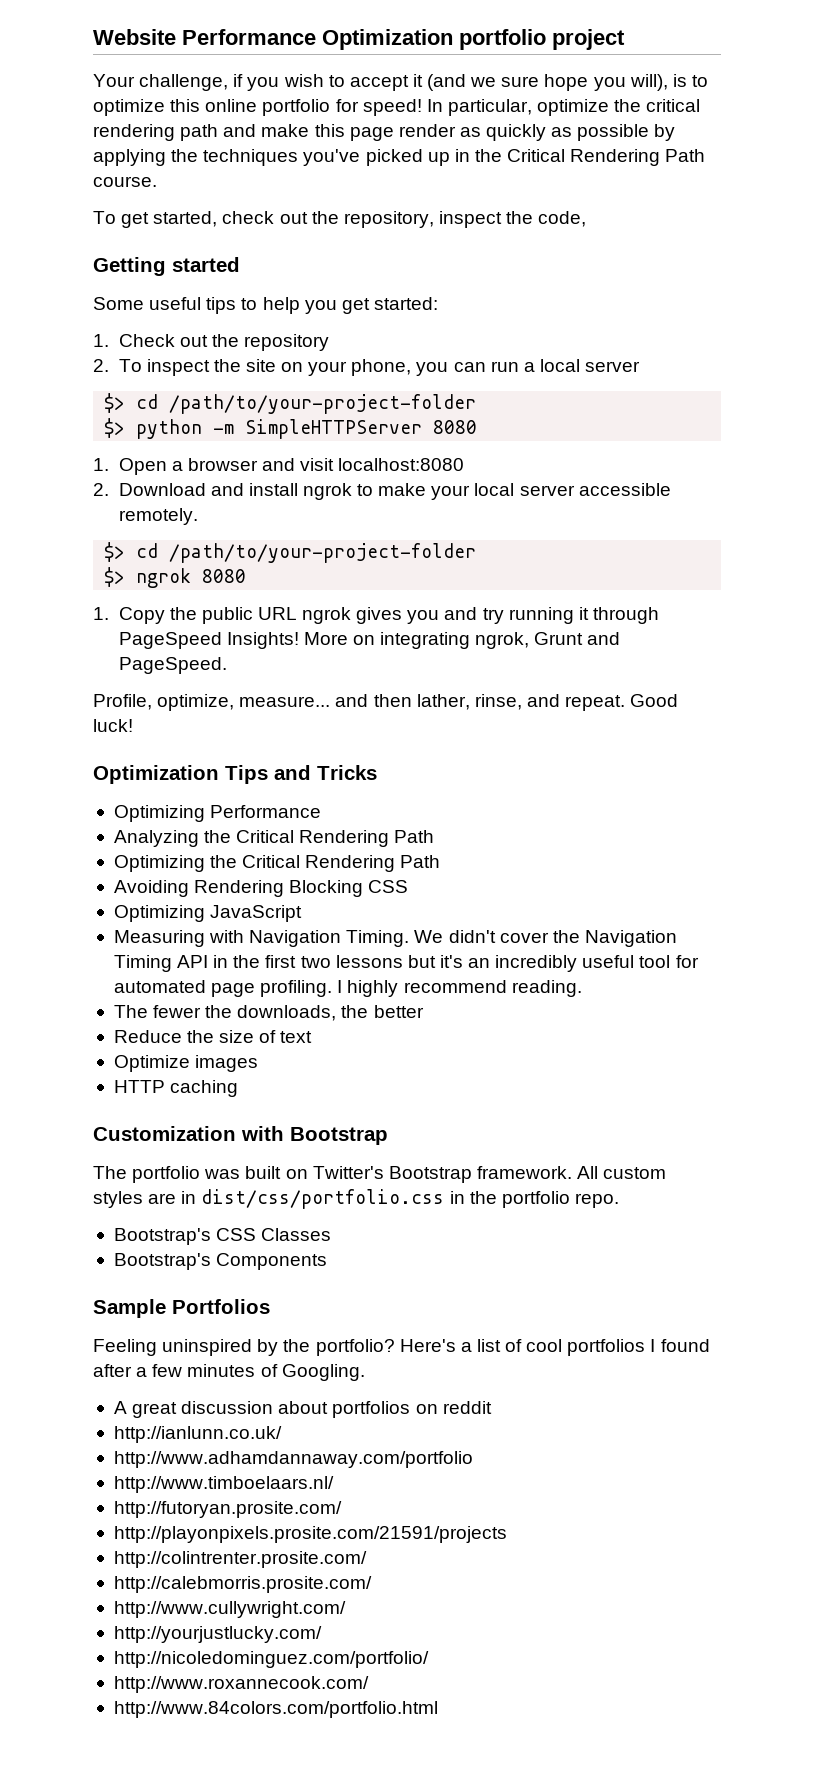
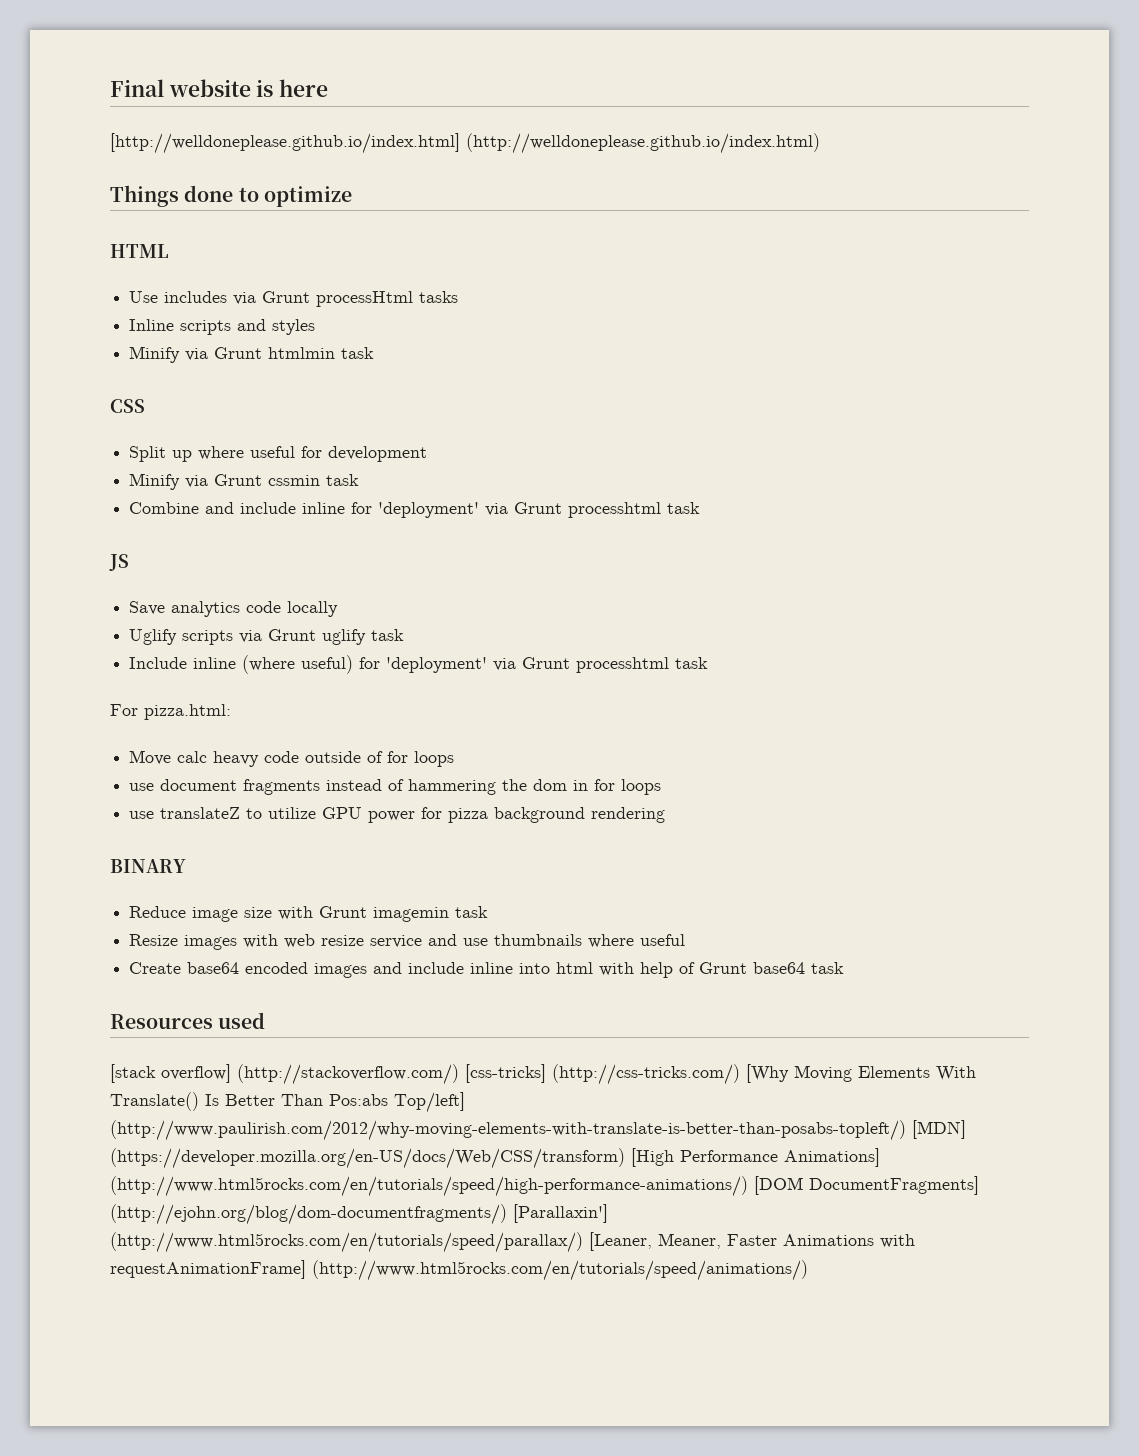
[93,29,625,50] [93,74,708,91] [93,99,701,116] [93,124,676,141] [93,149,706,166] [93,176,157,187] [93,211,587,228] [93,257,240,276] [93,297,438,314] [93,334,329,351] [93,359,641,376] [104,393,477,414] [104,418,478,439] [93,458,465,475] [93,483,671,500] [118,508,198,525] [104,542,477,563] [104,567,247,588] [93,607,659,624] [118,632,621,649] [118,657,227,674] [93,694,679,711] [93,719,133,732] [93,765,377,784] [113,805,322,822] [113,830,435,847] [113,855,441,872] [113,880,409,897] [113,905,303,922] [113,930,677,947] [113,955,699,972] [113,980,582,997] [113,1005,424,1021] [113,1030,313,1043] [113,1055,259,1072] [113,1080,239,1097] [93,1126,388,1145] [93,1166,667,1183] [93,1189,619,1209] [113,1228,332,1245] [113,1253,328,1270] [93,1299,270,1318] [93,1339,710,1356] [93,1364,365,1381] [113,1401,492,1418] [113,1426,282,1443] [113,1451,473,1468] [113,1476,334,1493] [113,1501,342,1518] [113,1526,507,1543] [113,1551,367,1568] [113,1576,372,1593] [113,1601,346,1618] [113,1626,322,1643] [113,1651,429,1668] [113,1676,369,1693] [113,1701,438,1718] Website Performance Optimization portfolio project // Your challenge, if you wish to accept it (and we sure hope you will), is to optimize this online portfolio for speed! In particular, optimize the critical rendering path and make this page render as quickly as possible by applying the techniques you've picked up in the Critical Rendering Path course. // To get started, check out the repository, inspect the code, // Getting started // Some useful tips to help you get started: // 1. Check out the repository // 2. To inspect the site on your phone, you can run a local server // $> cd /path/to/your-project-folder // $> python -m SimpleHTTPServer 8080 // 1. Open a browser and visit localhost:8080 // 2. Download and install ngrok to make your local server accessible remotely. // $> cd /path/to/your-project-folder // $> ngrok 8080 // 1. Copy the public URL ngrok gives you and try running it through PageSpeed Insights! More on integrating ngrok, Grunt and PageSpeed. // Profile, optimize, measure... and then lather, rinse, and repeat. Good luck! // Optimization Tips and Tricks // Optimizing Performance // Analyzing the Critical Rendering Path // Optimizing the Critical Rendering Path // Avoiding Rendering Blocking CSS // Optimizing JavaScript // Measuring with Navigation Timing. We didn't cover the Navigation Timing API in the first two lessons but it's an incredibly useful tool for automated page profiling. I highly recommend reading. // The fewer the downloads, the better // Reduce the size of text // Optimize images // HTTP caching // Customization with Bootstrap // The portfolio was built on Twitter's Bootstrap framework. All custom styles are in dist/css/portfolio.css in the portfolio repo. // Bootstrap's CSS Classes // Bootstrap's Components // Sample Portfolios // Feeling uninspired by the portfolio? Here's a list of cool portfolios I found after a few minutes of Googling. // A great discussion about portfolios on reddit // http://ianlunn.co.uk/ // http://www.adhamdannaway.com/portfolio // http://www.timboelaars.nl/ // http://futoryan.prosite.com/ // http://playonpixels.prosite.com/21591/projects // http://colintrenter.prosite.com/ // http://calebmorris.prosite.com/ // http://www.cullywright.com/ // http://yourjustlucky.com/ // http://nicoledominguez.com/portfolio/ // http://www.roxannecook.com/ // http://www.84colors.com/portfolio.html -> [110,79,329,97] [110,133,820,154] [110,185,352,207] [110,244,169,258] [129,291,459,307] [129,319,316,335] [129,346,375,363] [110,399,145,413] [129,446,428,462] [129,473,360,490] [129,502,701,518] [109,554,129,571] [129,601,339,617] [129,629,405,645] [129,655,709,674] [110,704,231,720] [129,750,455,767] [129,779,662,795] [129,807,666,823] [110,859,186,873] [129,906,489,922] [129,934,686,950] [129,962,845,978] [110,1012,266,1029] [110,1064,976,1085] [110,1092,465,1113] [110,1120,966,1141] [110,1148,880,1169] [110,1176,979,1197] [110,1204,608,1225] [110,1232,915,1253] [110,1260,808,1281] Final website is here // [http://welldoneplease.github.io/index.html] (http://welldoneplease.github.io/index.html) // Things done to optimize // HTML // Use includes via Grunt processHtml tasks // Inline scripts and styles // Minify via Grunt htmlmin task // CSS // Split up where useful for development // Minify via Grunt cssmin task // Combine and include inline for 'deployment' via Grunt processhtml task // JS // Save analytics code locally // Uglify scripts via Grunt uglify task // Include inline (where useful) for 'deployment' via Grunt processhtml task // For pizza.html: // Move calc heavy code outside of for loops // use document fragments instead of hammering the dom in for loops // use translateZ to utilize GPU power for pizza background rendering // BINARY // Reduce image size with Grunt imagemin task // Resize images with web resize service and use thumbnails where useful // Create base64 encoded images and include inline into html with help of Grunt base64 task // Resources used // [stack overflow] (http://stackoverflow.com/) [css-tricks] (http://css-tricks.com/) [Why Moving Elements With Translate() Is Better Than Pos:abs Top/left] (http://www.paulirish.com/2012/why-moving-elements-with-translate-is-better-than-posabs-topleft/) [MDN] (https://developer.mozilla.org/en-US/docs/Web/CSS/transform) [High Performance Animations] (http://www.html5rocks.com/en/tutorials/speed/high-performance-animations/) [DOM DocumentFragments] (http://ejohn.org/blog/dom-documentfragments/) [Parallaxin'] (http://www.html5rocks.com/en/tutorials/speed/parallax/) [Leaner, Meaner, Faster Animations with requestAnimationFrame] (http://www.html5rocks.com/en/tutorials/speed/animations/)

